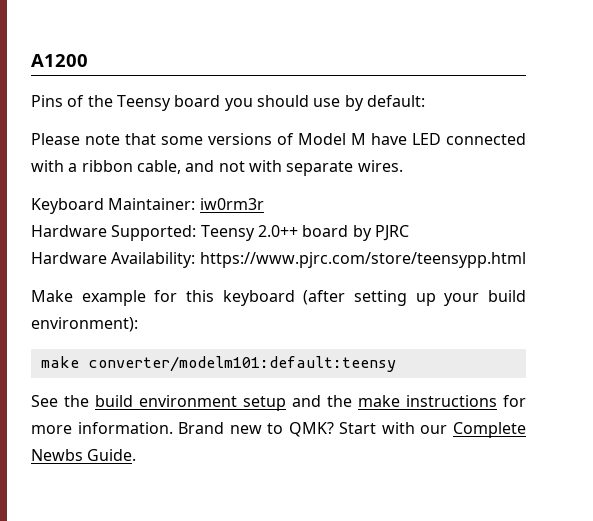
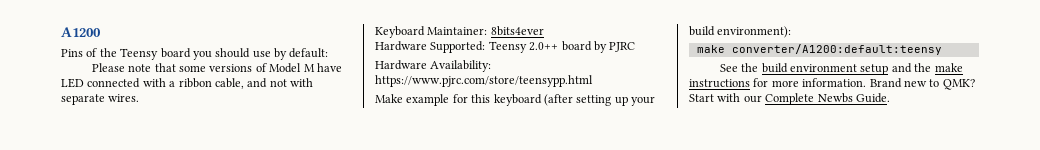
[199,198,264,210] iw0rm3r -> [490,26,544,36] 8bits4ever
[87,356,396,372] converter/modelm101:default:teensy -> [731,44,942,55] converter/A1200:default:teensy

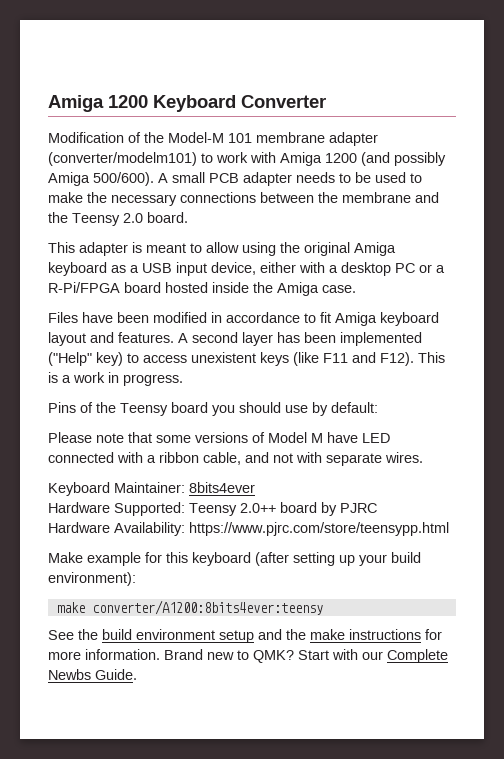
[61,27,101,37] A1200 -> [48,95,326,112] [48,132,378,146] [48,152,446,166] [48,172,422,186] [48,192,439,206] [48,212,188,226] [48,242,396,256] [48,262,445,276] [48,282,356,296] [48,312,439,326] [48,332,422,346] [48,352,445,366] [48,372,183,386] Amiga 1200 Keyboard Converter // Modification of the Model-M 101 membrane adapter (converter/modelm101) to work with Amiga 1200 (and possibly Amiga 500/600). A small PCB adapter needs to be used to make the necessary connections between the membrane and the Teensy 2.0 board. // This adapter is meant to allow using the original Amiga keyboard as a USB input device, either with a desktop PC or a R-Pi/FPGA board hosted inside the Amiga case. // Files have been modified in accordance to fit Amiga keyboard layout and features. A second layer has been implemented ("Help" key) to access unexistent keys (like F11 and F12). This is a work in progress.
[731,44,942,55] converter/A1200:default:teensy -> [91,600,323,615] converter/A1200:8bits4ever:teensy

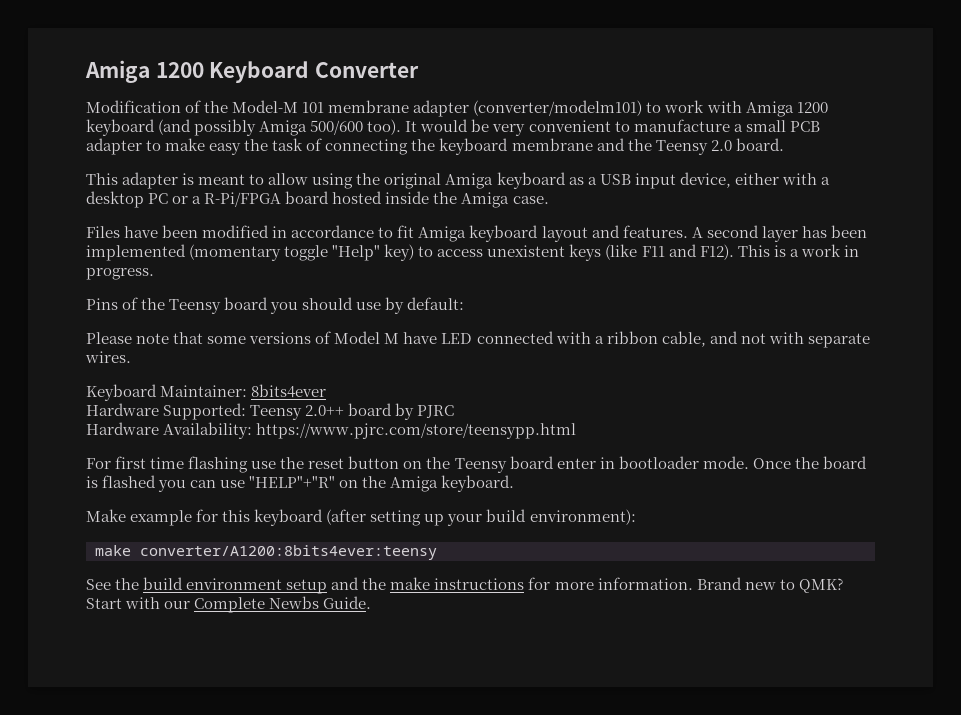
(357, 158) none -> [86,119,155,136] keyboard
[93,172,422,186] [48,192,338,206] 500/600). A small PCB adapter needs to be used to make the necessary connections between the -> [310,119,820,136] [86,138,509,155] 500/600 too). It would be very convenient to manufacture a small PCB adapter to make easy the task of connecting the keyboard
[48,352,92,366] ("Help" -> [189,244,381,261] (momentary toggle "Help"
(449, 529) none -> [86,456,867,473] [86,475,515,492] // For first time flashing use the reset button on the Teensy board enter in bootloader mode. Once the board is flashed you can use "HELP"+"R" on the Amiga keyboard.

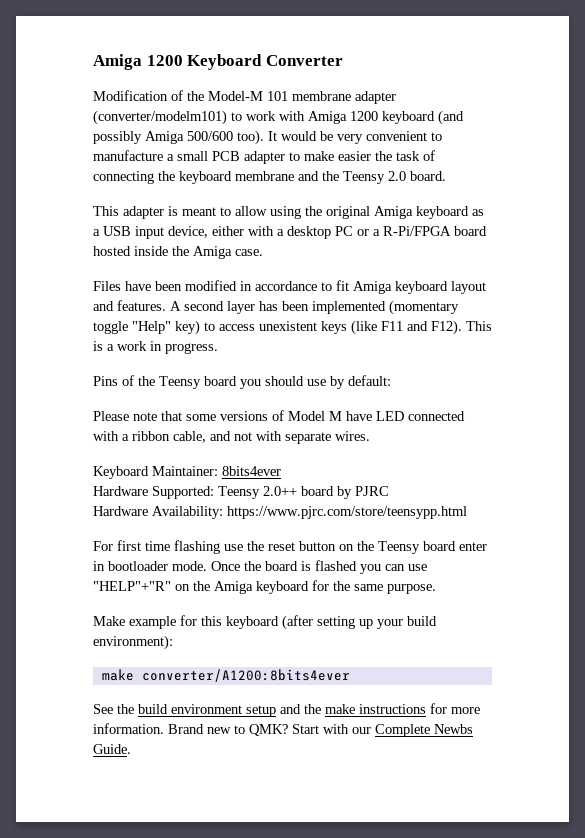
[209,143,242,155] easy -> [338,151,371,161] easier
[441,475,515,492] keyboard. -> [256,580,436,594] keyboard for the same purpose.
[140,545,437,560] converter/A1200:8bits4ever:teensy -> [141,669,350,682] converter/A1200:8bits4ever

